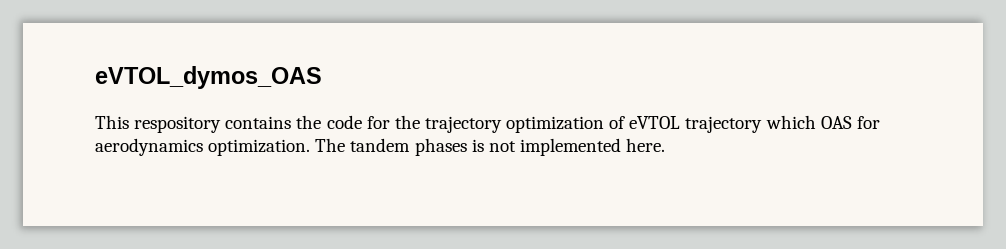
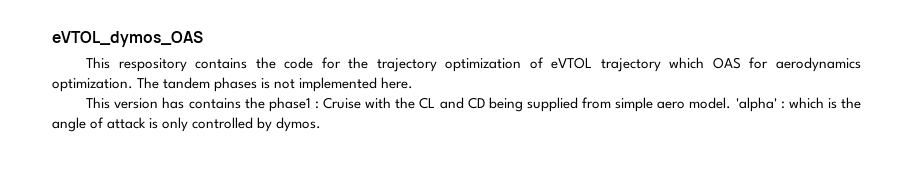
(666, 145) none -> [86,97,862,112] [52,117,322,132] // This version has contains the phase1 : Cruise with the CL and CD being supplied from simple aero model. 'alpha' : which is the angle of attack is only controlled by dymos.

